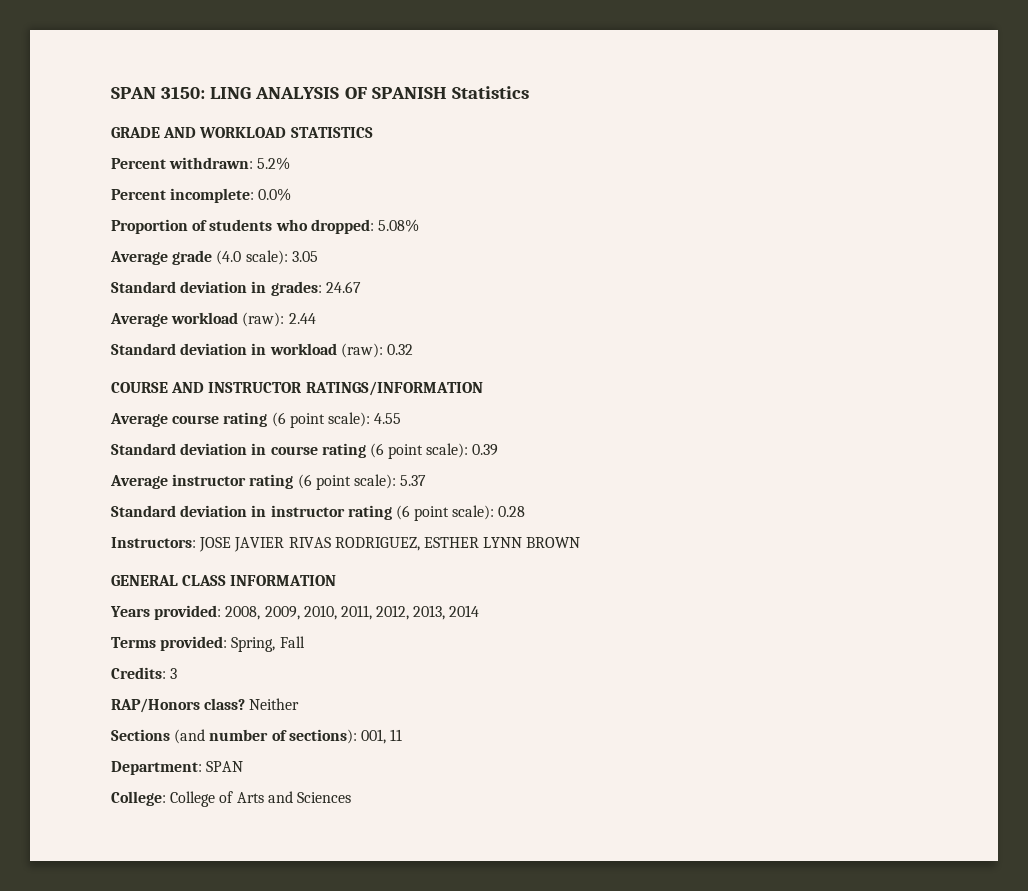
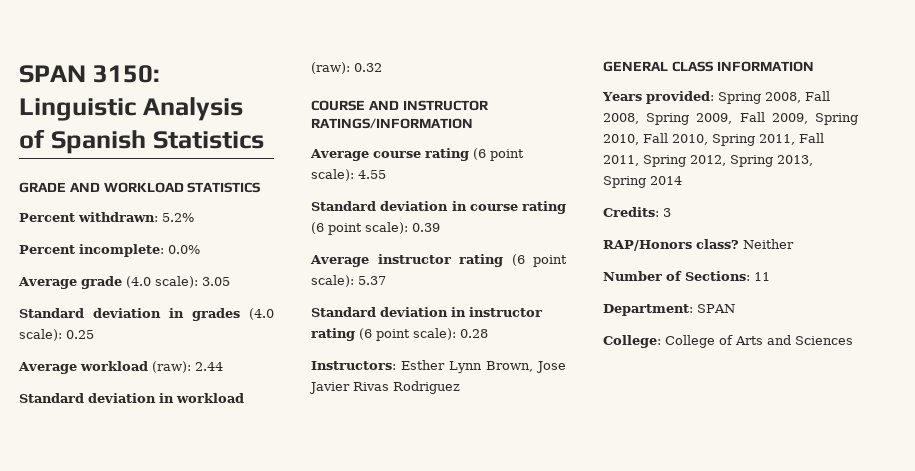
[210,87,447,99] LING ANALYSIS OF SPANISH -> [19,97,243,121] [19,129,146,154] Linguistic Analysis of Spanish
[111,219,419,234] // Proportion of students who dropped: 5.08% -> (200, 249) none
[270,281,361,296] grades: 24.67 -> [192,308,274,321] [19,329,94,341] grades (4.0 scale): 0.25
[199,537,581,552] JOSE JAVIER RIVAS RODRIGUEZ, ESTHER LYNN BROWN -> [401,360,566,373] [309,381,460,394] Esther Lynn Brown, Jose Javier Rivas Rodriguez
[225,605,480,620] [111,636,305,652] 2008, 2009, 2010, 2011, 2012, 2013, 2014 // Terms provided: Spring, Fall -> [717,91,830,104] [603,112,858,125] [603,133,824,146] [603,155,813,167] [603,176,682,188] Spring 2008, Fall 2008, Spring 2009, Fall 2009, Spring 2010, Fall 2010, Spring 2011, Fall 2011, Spring 2012, Spring 2013, Spring 2014
[111,729,386,744] Sections (and number of sections): 001, -> [603,271,750,281] Number of Sections:

